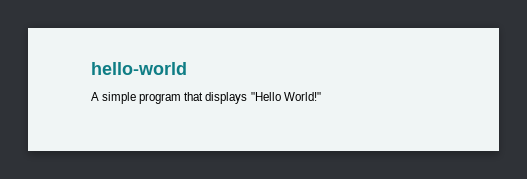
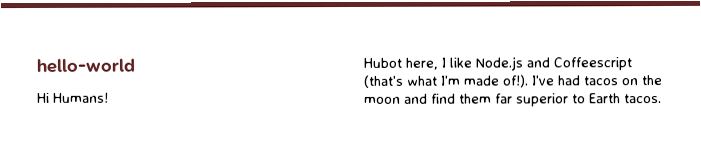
[91,92,321,104] A simple program that displays "Hello World!" -> [37,92,109,103] [363,56,632,71] [363,74,663,88] [364,93,662,107] Hi Humans! // Hubot here, I like Node.js and Coffeescript (that's what I'm made of!). I've had tacos on the moon and find them far superior to Earth tacos.

